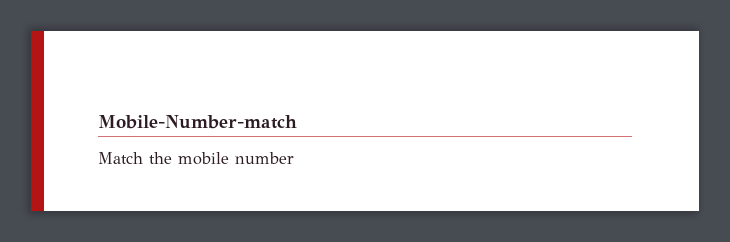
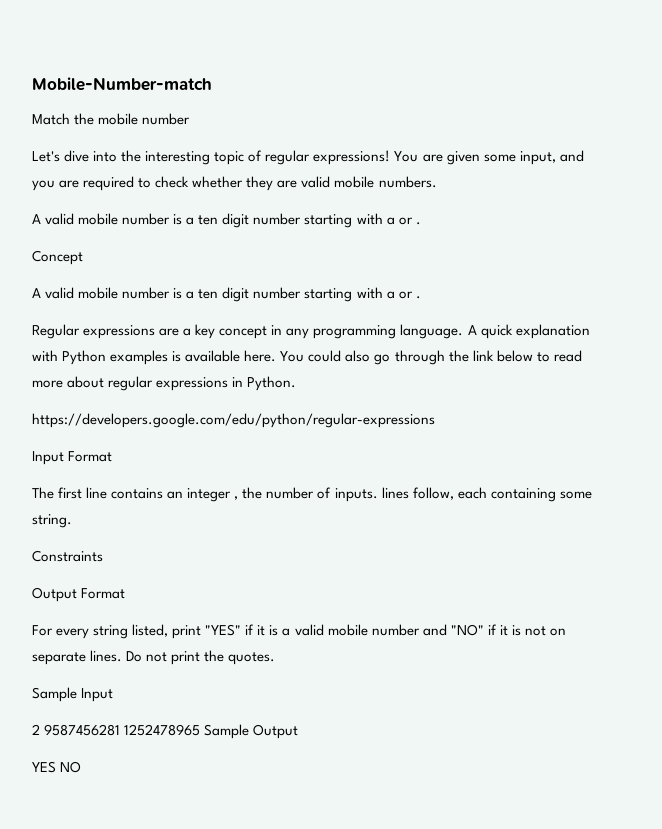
(294, 158) none -> [32,150,584,165] [32,176,437,191] [32,213,421,228] [32,250,83,265] [32,287,421,302] [32,324,590,339] [32,350,582,365] [32,376,297,391] [32,413,435,428] [32,451,113,465] [32,487,592,502] [32,514,72,528] [32,550,103,562] [32,587,126,602] [32,624,566,639] [32,650,276,665] [32,687,114,702] [32,724,299,739] [32,761,82,773] // Let's dive into the interesting topic of regular expressions! You are given some input, and you are required to check whether they are valid mobile numbers. // A valid mobile number is a ten digit number starting with a or . // Concept // A valid mobile number is a ten digit number starting with a or . // Regular expressions are a key concept in any programming language. A quick explanation with Python examples is available here. You could also go through the link below to read more about regular expressions in Python. // https://developers.google.com/edu/python/regular-expressions // Input Format // The first line contains an integer , the number of inputs. lines follow, each containing some string. // Constraints // Output Format // For every string listed, print "YES" if it is a valid mobile number and "NO" if it is not on separate lines. Do not print the quotes. // Sample Input // 2 9587456281 1252478965 Sample Output // YES NO

